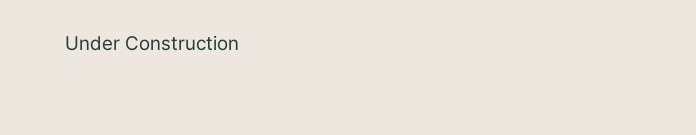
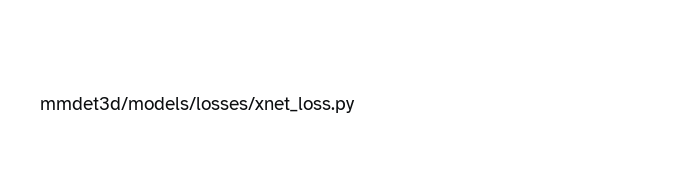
[65,35,240,51] Under Construction -> [40,97,355,113] mmdet3d/models/losses/xnet_loss.py

